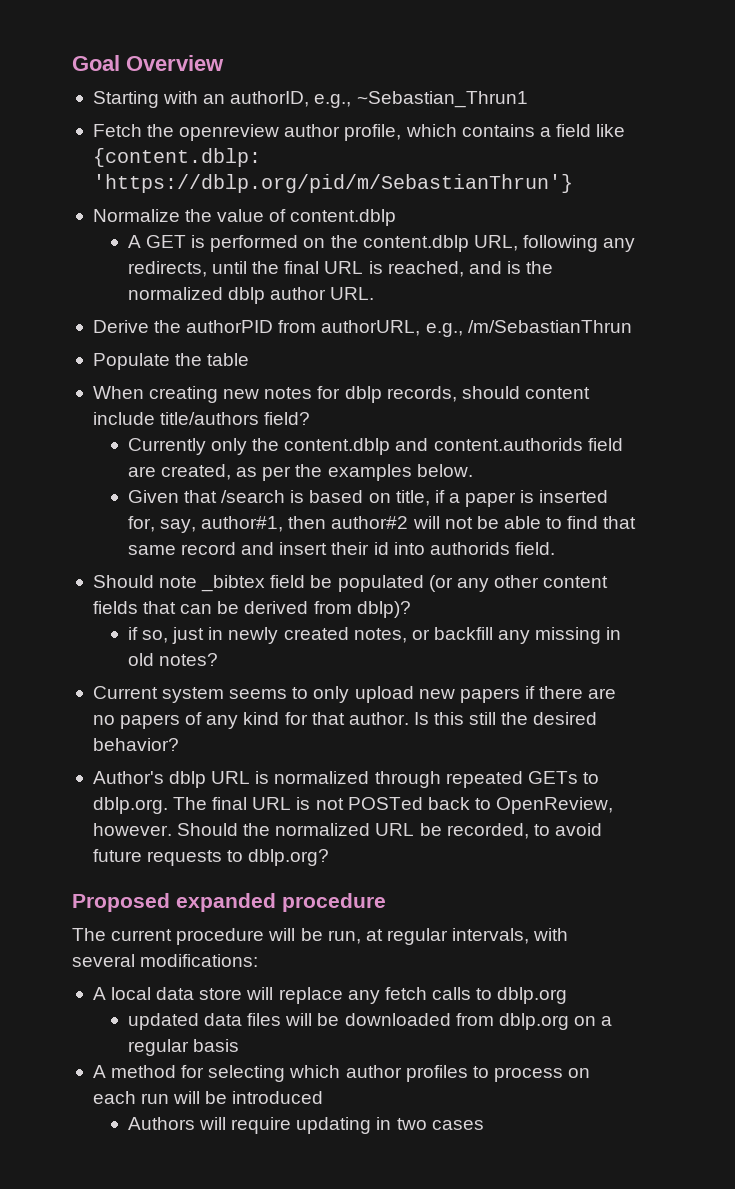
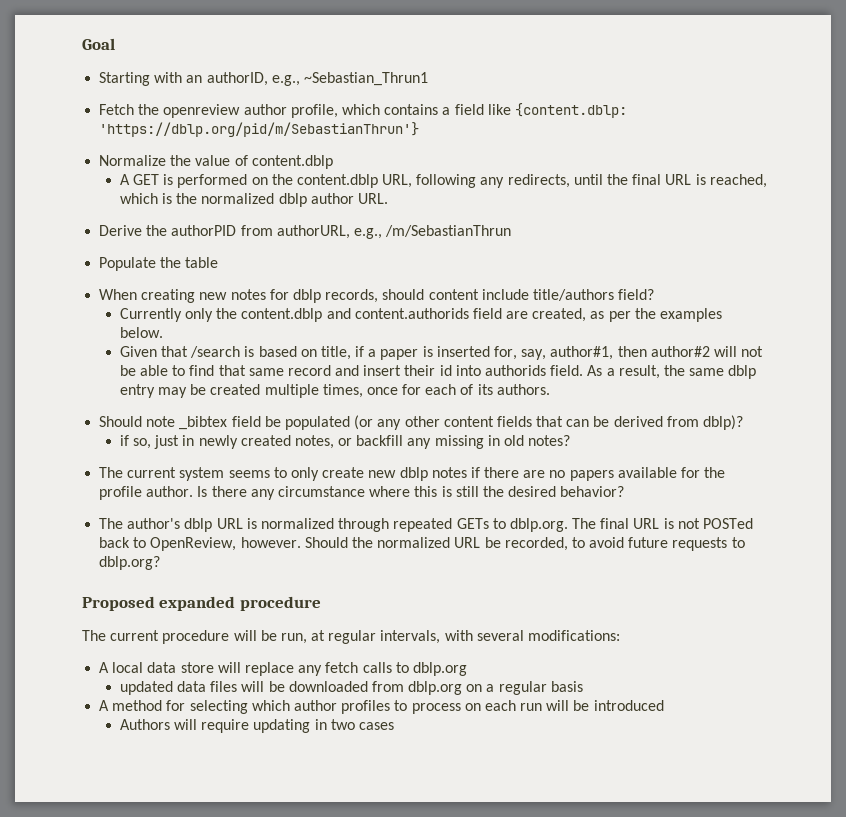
[126,55,224,71] Overview -> (115, 44) none
[468,261,502,274] and -> [119,193,158,204] which
(555, 548) none -> [587,365,757,379] [119,384,550,398] As a result, the same dblp entry may be created multiple times, once for each of its authors.
[92,686,158,699] Current -> [99,467,177,478] The current
[354,686,520,703] upload new papers -> [322,467,467,481] create new dblp notes
[185,712,465,729] of any kind for that author. Is this -> [617,467,726,478] [99,486,452,500] available for the profile author. Is there any circumstance where this is
[92,771,164,784] Author's -> [99,518,181,529] The author's

